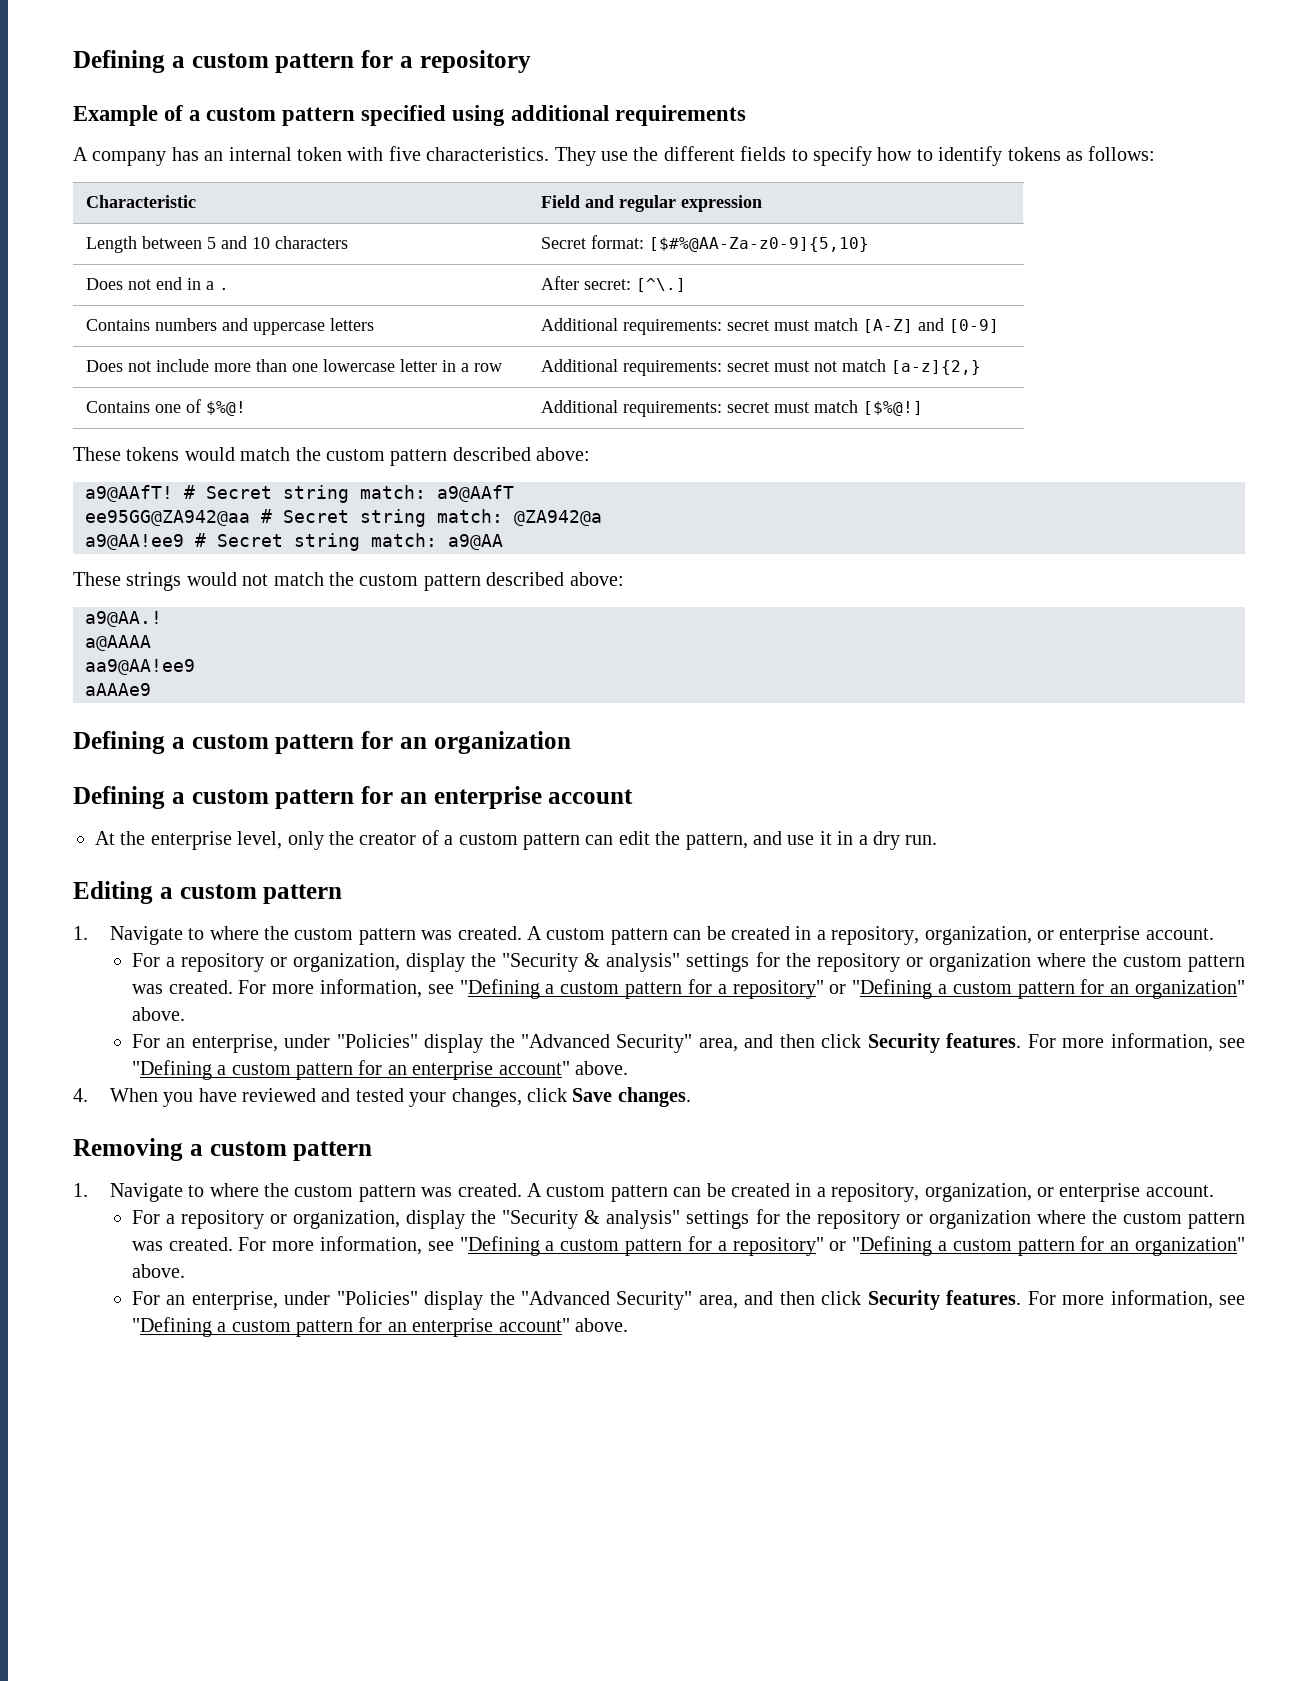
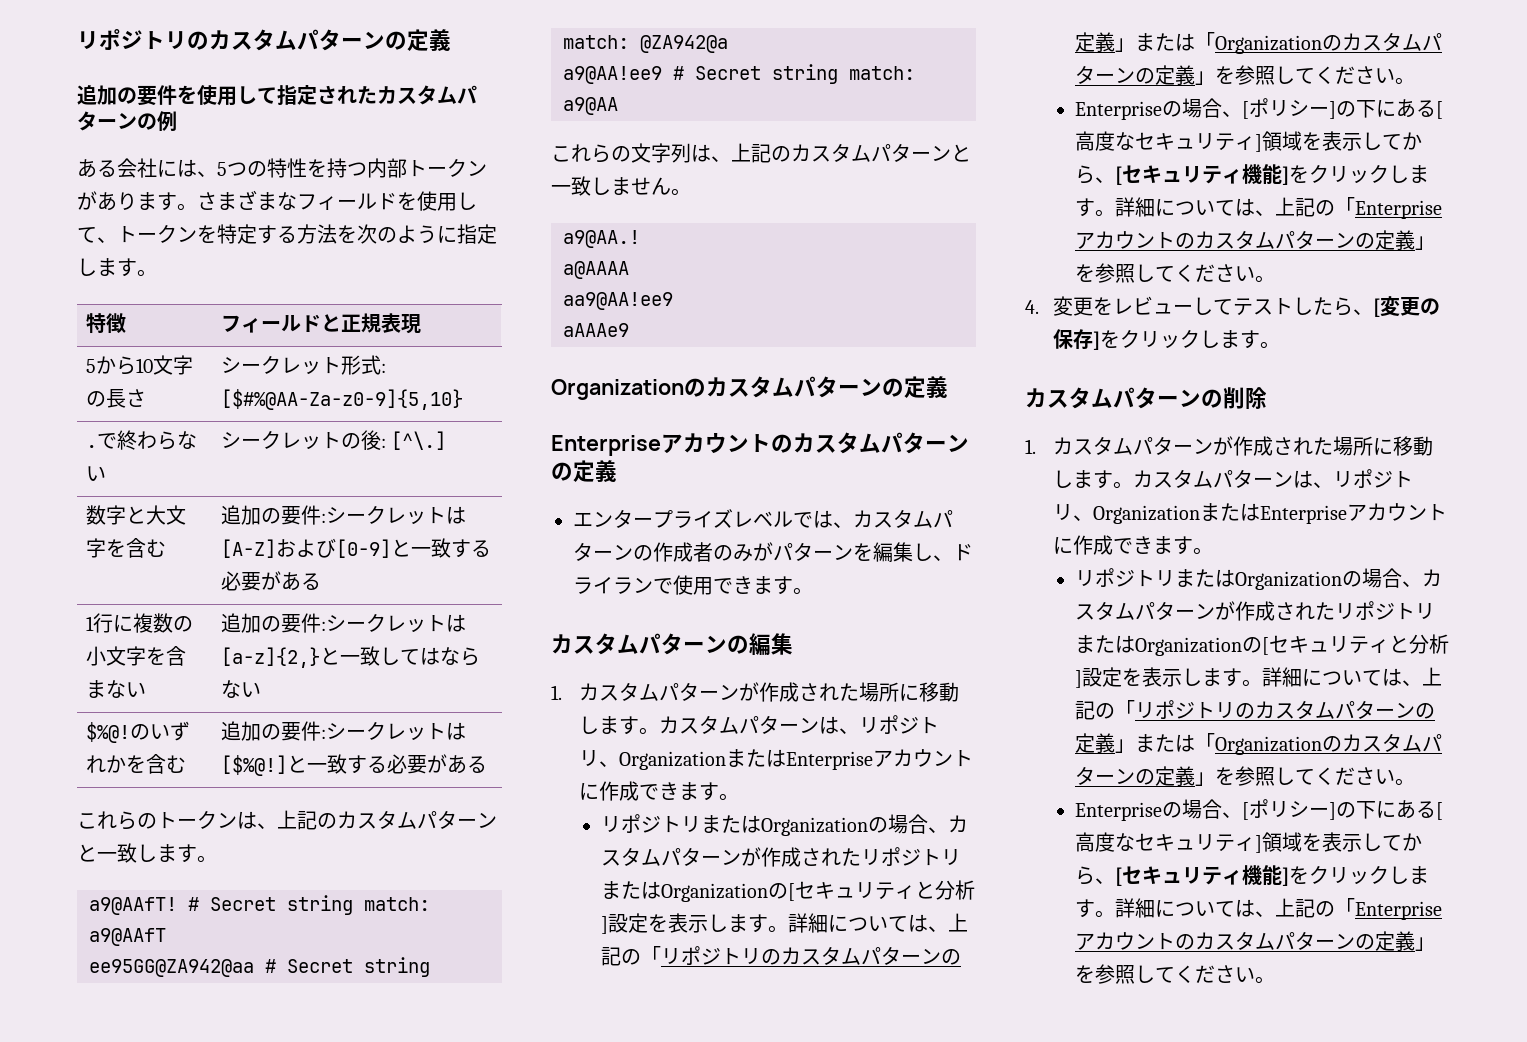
[73,50,531,73] [73,105,746,126] [73,146,1156,166] [85,195,196,208] [540,195,762,212] [85,236,348,253] [540,235,869,252] [85,277,229,290] [540,276,686,292] [85,318,374,335] [540,318,999,335] [85,359,502,372] [540,359,981,376] [85,399,246,416] [540,400,923,417] [73,447,591,466] Defining a custom pattern for a repository // Example of a custom pattern specified using additional requirements // A company has an internal token with five characteristics. They use the different fields to specify how to identify tokens as follows: // Characteristic | Field and regular expression // Length between 5 and 10 characters | Secret format: [$#%@AA-Za-z0-9]{5,10} // Does not end in a . | After secret: [^\.] // Contains numbers and uppercase letters | Additional requirements: secret must match [A-Z] and [0-9] // Does not include more than one lowercase letter in a row | Additional requirements: secret must not match [a-z]{2,} // Contains one of $%@! | Additional requirements: secret must match [$%@!] // These tokens would match the custom pattern described above: -> [77,29,451,51] [77,85,477,106] [77,111,177,131] [77,158,487,178] [77,190,477,211] [77,224,497,244] [77,258,157,277] [85,313,126,334] [220,313,421,334] [85,355,193,375] [85,389,146,408] [220,355,386,375] [220,389,463,410] [85,430,197,450] [85,466,106,481] [220,430,447,450] [85,505,186,525] [85,538,166,558] [220,505,466,525] [220,538,491,558] [220,571,321,591] [85,613,193,633] [85,646,186,666] [85,680,146,698] [220,613,466,633] [220,646,480,668] [220,680,261,698] [85,721,190,743] [85,754,186,774] [220,721,466,741] [220,754,487,776] [77,810,497,830] [77,843,217,863] リポジトリのカスタムパターンの定義 // 追加の要件を使用して指定されたカスタムパターンの例 // ある会社には、5つの特性を持つ内部トークンがあります。さまざまなフィールドを使用して、トークンを特定する方法を次のように指定します。 // 特徴 | フィールドと正規表現 // 5から10文字の長さ | シークレット形式: [$#%@AA-Za-z0-9]{5,10} // .で終わらない | シークレットの後: [^\.] // 数字と大文字を含む | 追加の要件:シークレットは[A-Z]および[0-9]と一致する必要がある // 1行に複数の小文字を含まない | 追加の要件:シークレットは[a-z]{2,}と一致してはならない // $%@!のいずれかを含む | 追加の要件:シークレットは[$%@!]と一致する必要がある // これらのトークンは、上記のカスタムパターンと一致します。
[73,572,624,591] [85,611,162,627] [85,635,151,651] [85,659,195,675] [85,683,151,696] [73,731,571,754] [73,786,634,809] [95,830,938,850] [73,881,343,904] [73,926,1214,945] [131,952,1245,972] [131,979,1245,999] [131,1007,185,1021] [131,1033,1246,1053] [131,1060,629,1080] [73,1087,691,1107] [73,1138,373,1161] [73,1183,1214,1202] [131,1209,1245,1229] [131,1236,1245,1256] [131,1264,185,1278] [131,1290,1246,1310] [131,1317,629,1337] These strings would not match the custom pattern described above: // a9@AA.! // a@AAAA // aa9@AA!ee9 // aAAAe9 // Defining a custom pattern for an organization // Defining a custom pattern for an enterprise account // At the enterprise level, only the creator of a custom pattern can edit the pattern, and use it in a dry run. // Editing a custom pattern // 1. Navigate to where the custom pattern was created. A custom pattern can be created in a repository, organization, or enterprise account. // For a repository or organization, display the "Security & analysis" settings for the repository or organization where the custom pattern was created. For more information, see "Defining a custom pattern for a repository" or "Defining a custom pattern for an organization" above. // For an enterprise, under "Policies" display the "Advanced Security" area, and then click Security features. For more information, see "Defining a custom pattern for an enterprise account" above. // 4. When you have reviewed and tested your changes, click Save changes. // Removing a custom pattern // 1. Navigate to where the custom pattern was created. A custom pattern can be created in a repository, organization, or enterprise account. // For a repository or organization, display the "Security & analysis" settings for the repository or organization where the custom pattern was created. For more information, see "Defining a custom pattern for a repository" or "Defining a custom pattern for an organization" above. // For an enterprise, under "Policies" display the "Advanced Security" area, and then click Security features. For more information, see "Defining a custom pattern for an enterprise account" above. -> [551,143,971,163] [551,176,691,196] [563,230,640,248] [563,261,629,279] [563,292,673,310] [563,323,629,337] [551,376,948,400] [551,432,969,456] [551,460,617,482] [573,509,953,528] [573,542,973,562] [573,575,813,595] [551,633,793,655] [551,682,959,702] [578,715,939,735] [578,749,973,770] [578,781,739,801] [600,814,968,836] [600,847,961,867] [600,880,975,902] [600,913,968,934] [600,946,961,966] [1074,32,1442,54] [1074,65,1415,85] [1074,98,1443,120] [1074,131,1422,152] [1074,164,1429,185] [1074,197,1442,219] [1074,230,1435,250] [1074,263,1275,283] [1025,296,1440,317] [1052,329,1280,350] [1025,387,1267,409] [1025,436,1433,456] [1052,469,1413,489] [1052,503,1447,524] [1052,535,1213,555] [1074,568,1442,590] [1074,601,1435,621] [1074,634,1449,656] [1074,667,1442,688] [1074,700,1435,720] [1074,733,1442,755] [1074,766,1415,786] [1074,799,1443,821] [1074,832,1422,853] [1074,865,1429,886] [1074,898,1442,920] [1074,931,1435,951] [1074,964,1275,984] これらの文字列は、上記のカスタムパターンと一致しません。 // a9@AA.! // a@AAAA // aa9@AA!ee9 // aAAAe9 // Organizationのカスタムパターンの定義 // Enterpriseアカウントのカスタムパターンの定義 // エンタープライズレベルでは、カスタムパターンの作成者のみがパターンを編集し、ドライランで使用できます。 // カスタムパターンの編集 // 1.カスタムパターンが作成された場所に移動します。カスタムパターンは、リポジトリ、OrganizationまたはEnterpriseアカウントに作成できます。 // リポジトリまたはOrganizationの場合、カスタムパターンが作成されたリポジトリまたはOrganizationの[セキュリティと分析]設定を表示します。詳細については、上記の「リポジトリのカスタムパターンの定義」または「Organizationのカスタムパターンの定義」を参照してください。 // Enterpriseの場合、[ポリシー]の下にある[高度なセキュリティ]領域を表示してから、[セキュリティ機能]をクリックします。詳細については、上記の「Enterpriseアカウントのカスタムパターンの定義」を参照してください。 // 4.変更をレビューしてテストしたら、[変更の保存]をクリックします。 // カスタムパターンの削除 // 1.カスタムパターンが作成された場所に移動します。カスタムパターンは、リポジトリ、OrganizationまたはEnterpriseアカウントに作成できます。 // リポジトリまたはOrganizationの場合、カスタムパターンが作成されたリポジトリまたはOrganizationの[セキュリティと分析]設定を表示します。詳細については、上記の「リポジトリのカスタムパターンの定義」または「Organizationのカスタムパターンの定義」を参照してください。 // Enterpriseの場合、[ポリシー]の下にある[高度なセキュリティ]領域を表示してから、[セキュリティ機能]をクリックします。詳細については、上記の「Enterpriseアカウントのカスタムパターンの定義」を参照してください。

